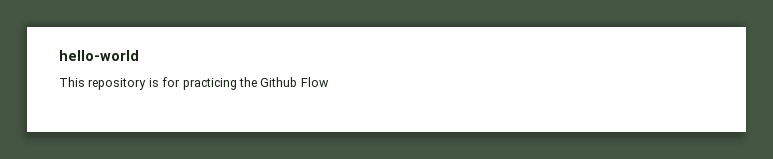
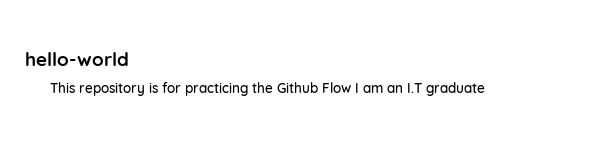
(329, 82) none -> [355,82,486,96] I am an I.T graduate

